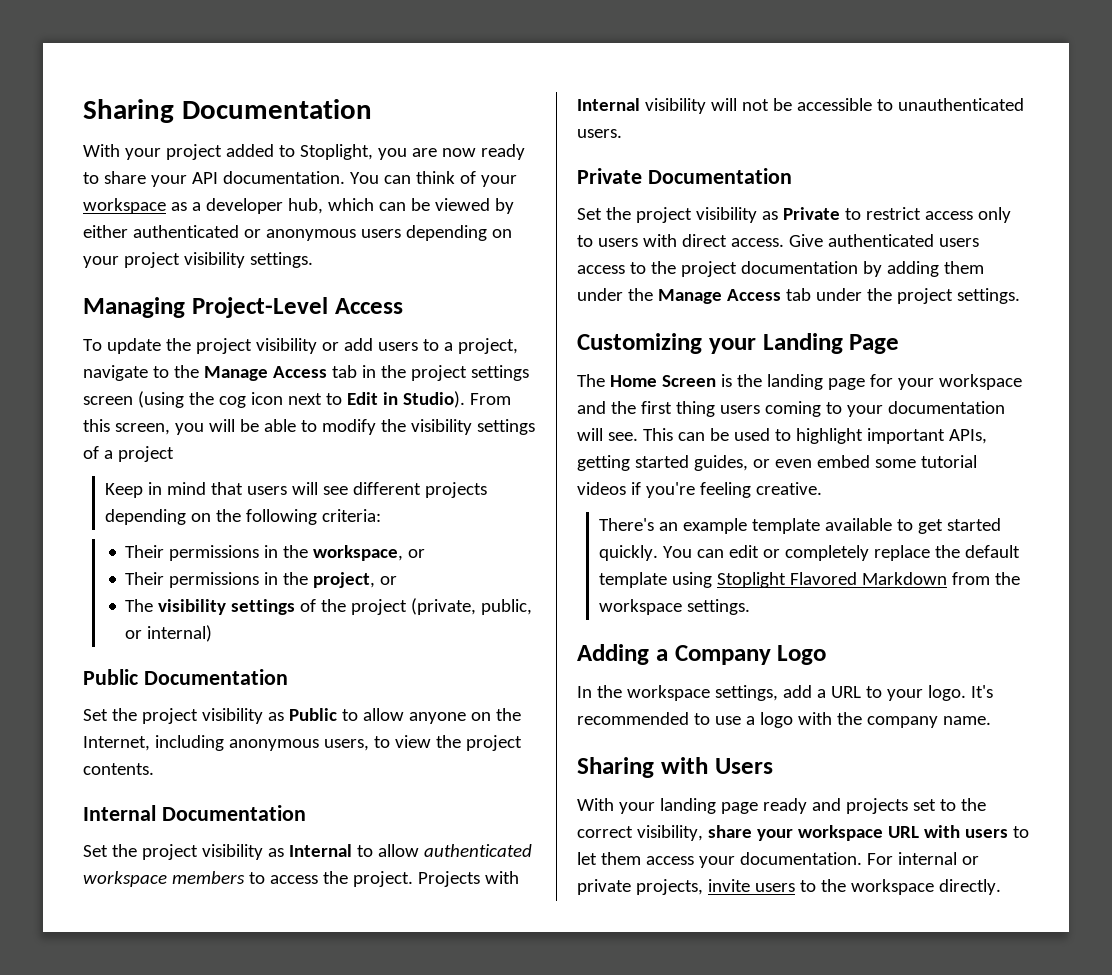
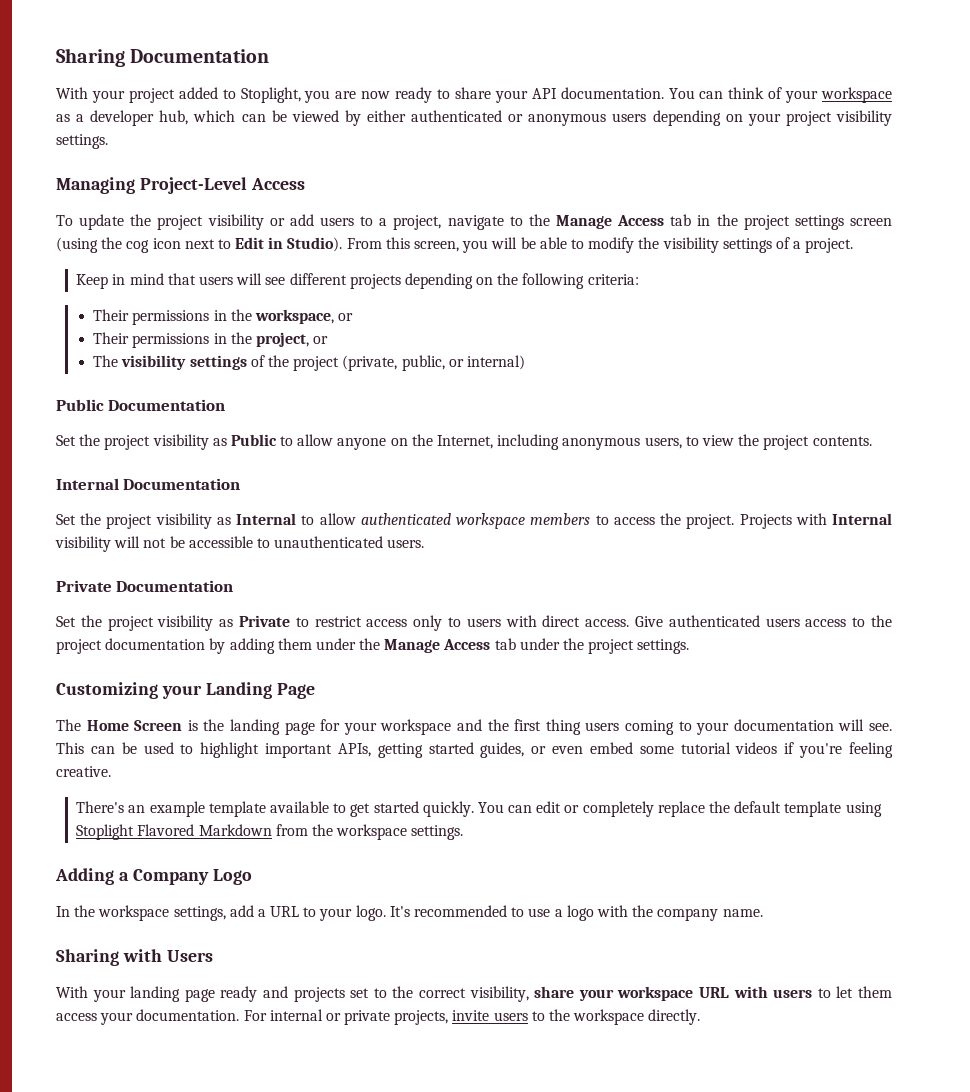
[117,446,174,462] project -> [805,238,854,253] project.

